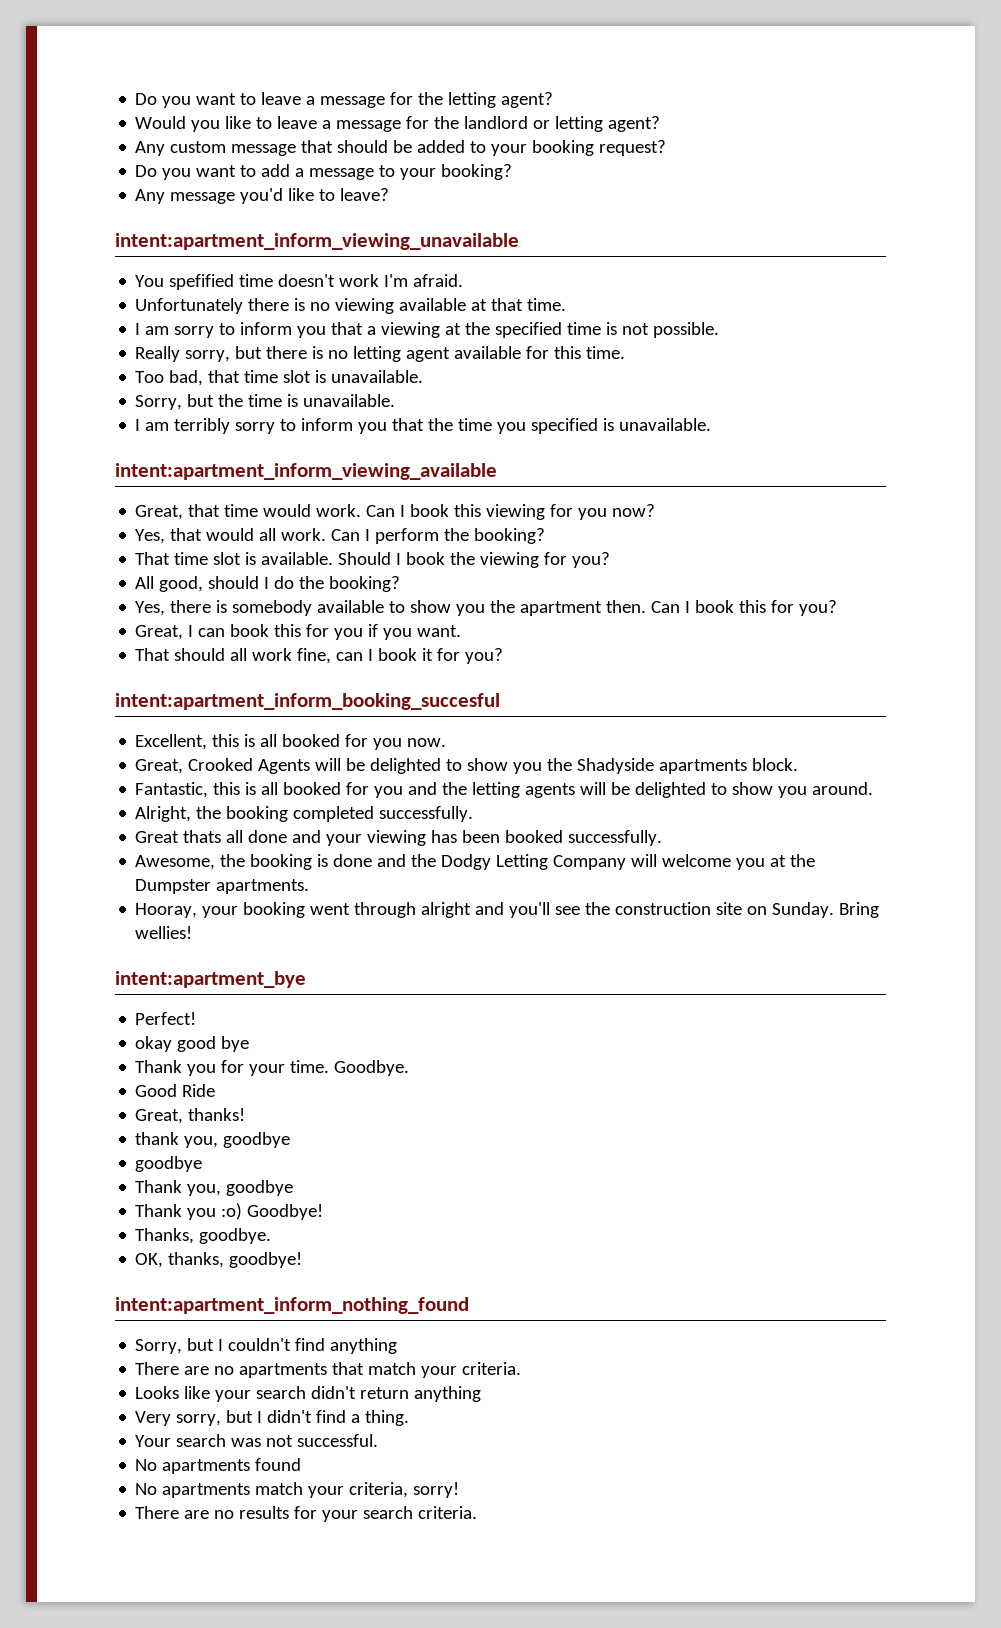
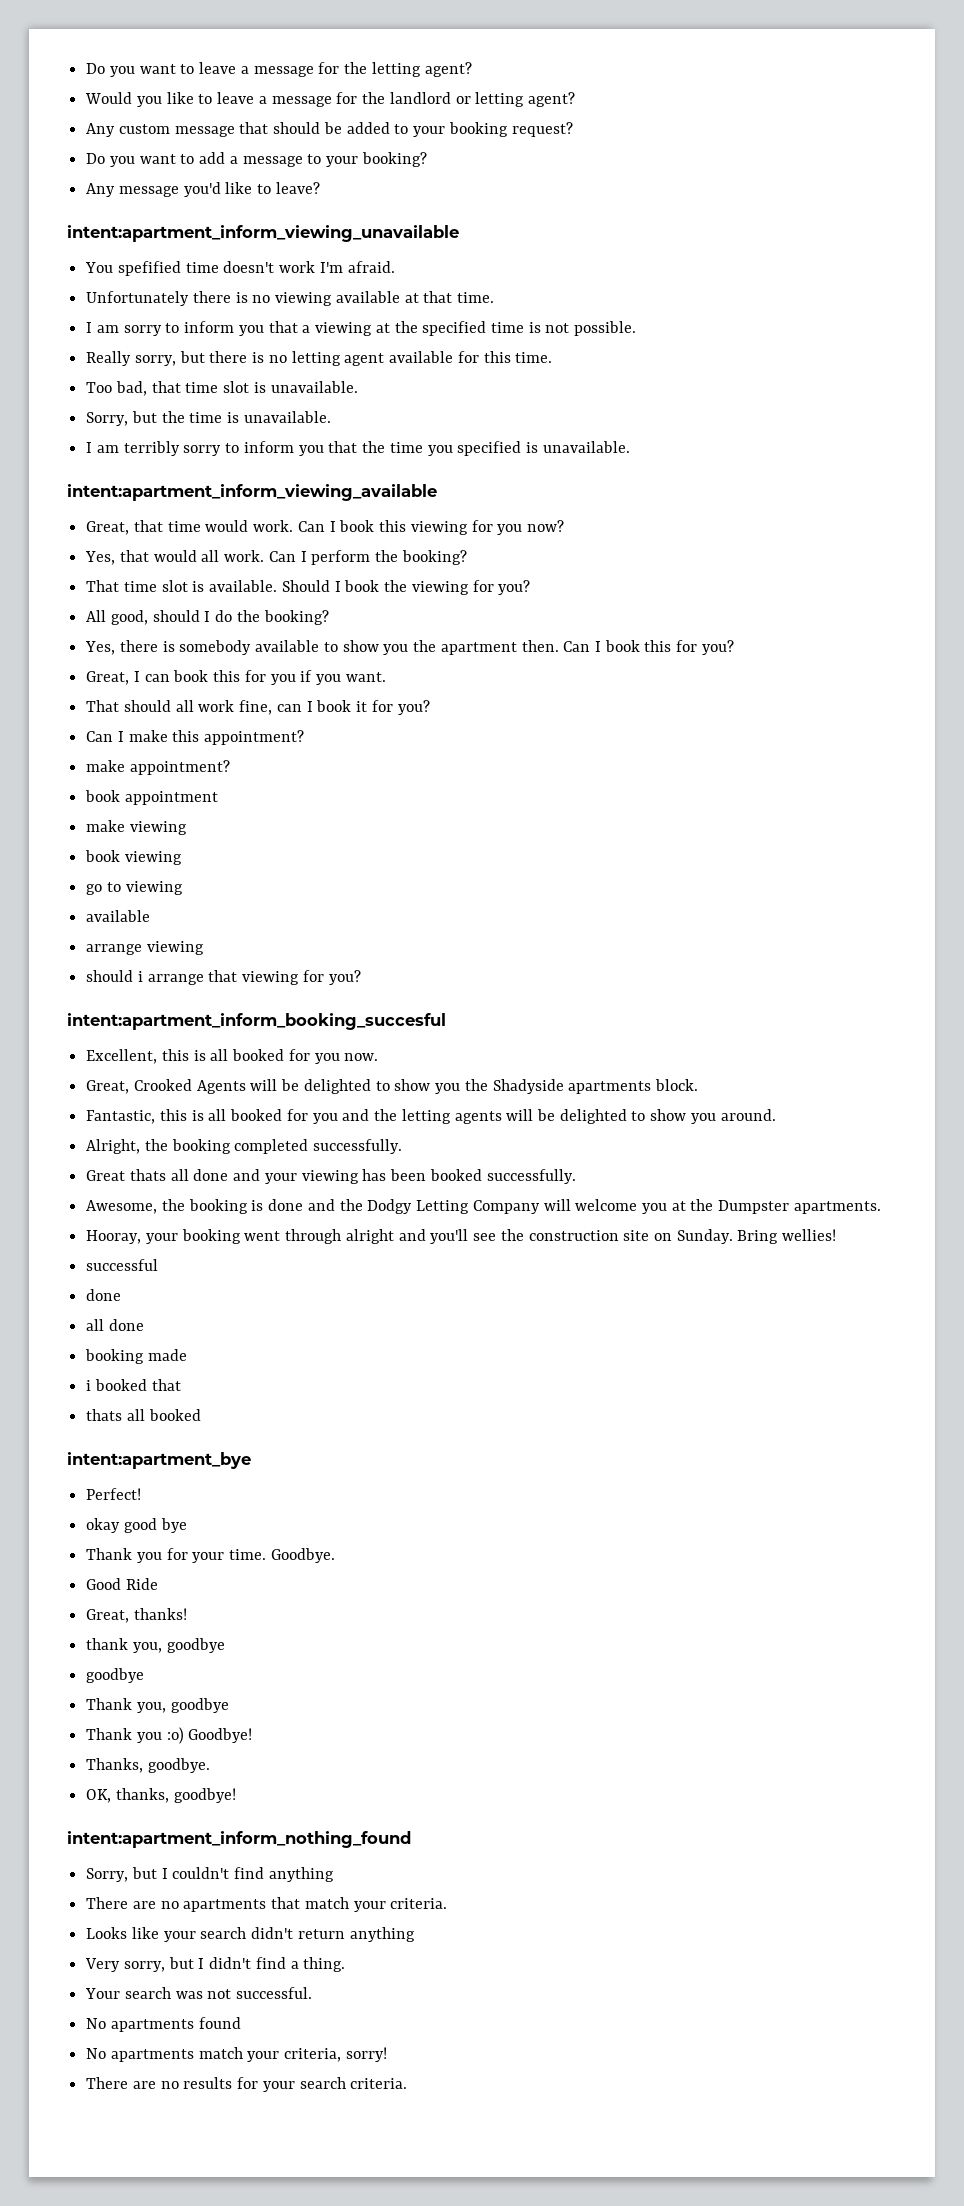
(504, 656) none -> [86,730,305,745] [86,760,230,775] [85,790,218,805] [86,820,187,835] [85,850,182,865] [86,881,183,895] [86,910,151,922] [86,941,204,955] [86,970,361,985] // Can I make this appointment? // make appointment? // book appointment // make viewing // book viewing // go to viewing // available // arrange viewing // should i arrange that viewing for you?
(193, 932) none -> [86,1259,159,1271] [86,1289,122,1301] [86,1319,144,1331] [85,1349,187,1364] [86,1379,181,1391] [86,1409,201,1421] // successful // done // all done // booking made // i booked that // thats all booked

